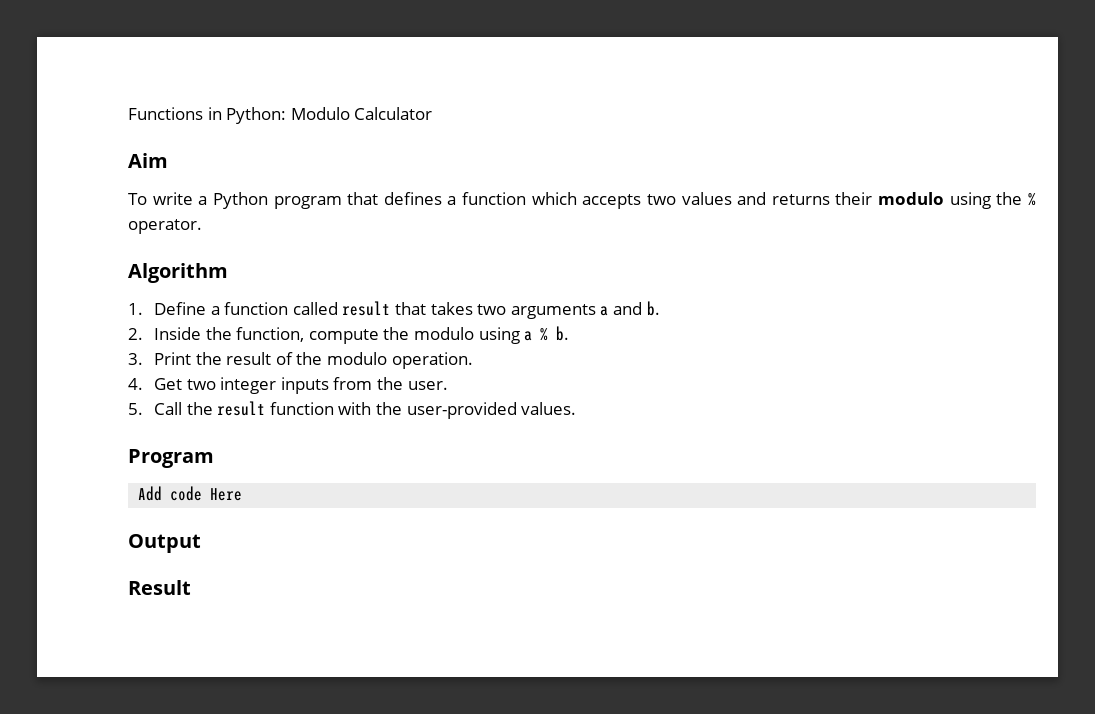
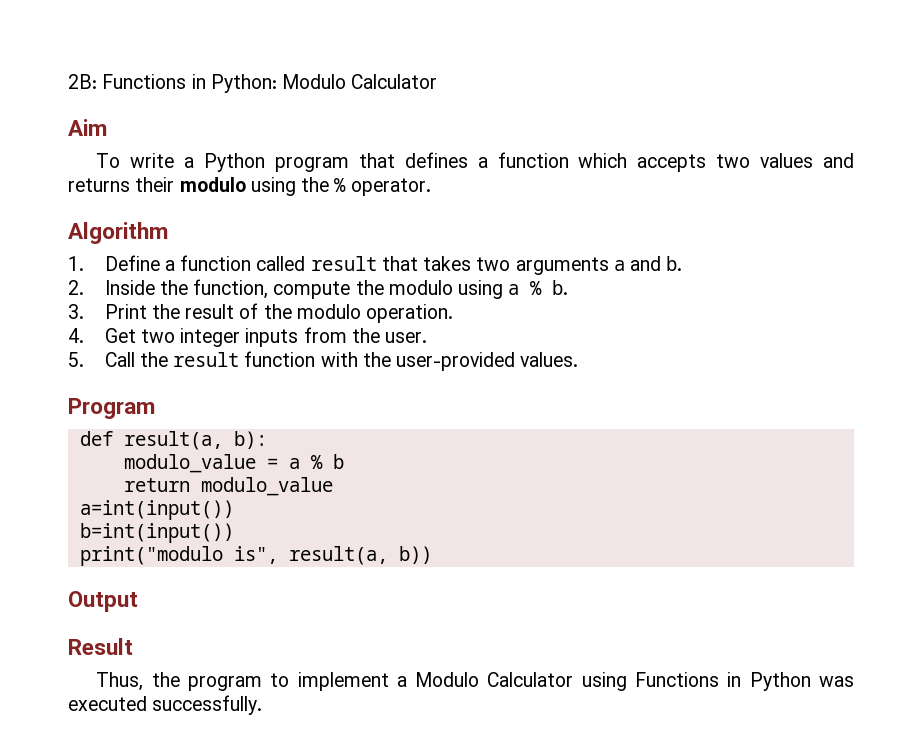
(128, 113) none -> [68,74,97,89] 2B:
[138,486,243,501] [128,534,201,553] [128,580,191,595] Add code Here // Output // Result -> [79,431,267,450] [123,454,344,473] [123,477,333,496] [79,500,234,520] [79,523,234,543] [79,546,432,566] [68,591,138,612] [68,638,133,655] [96,672,854,691] [68,695,263,715] def result(a, b): // modulo_value = a % b // return modulo_value // a=int(input()) // b=int(input()) // print("modulo is", result(a, b)) // Output // Result // Thus, the program to implement a Modulo Calculator using Functions in Python was executed successfully.

